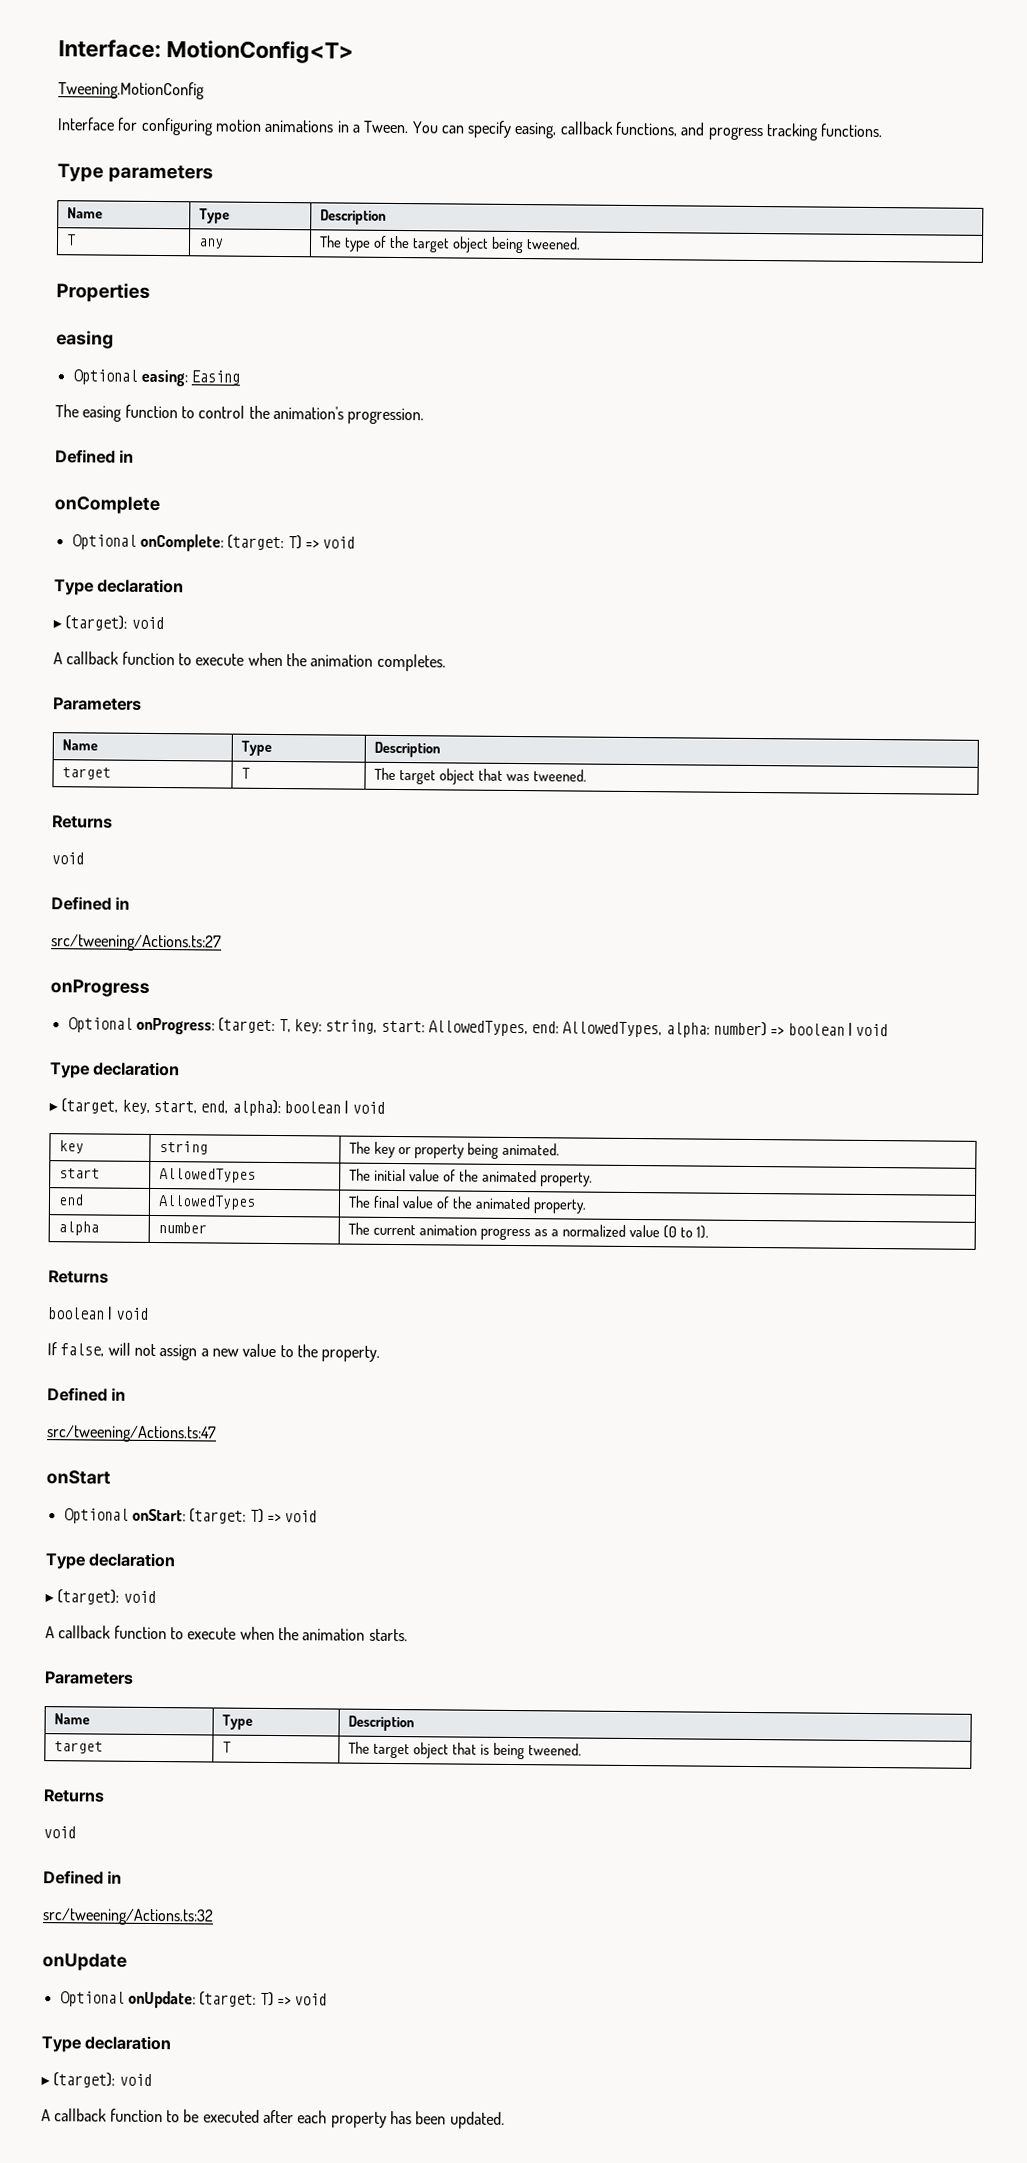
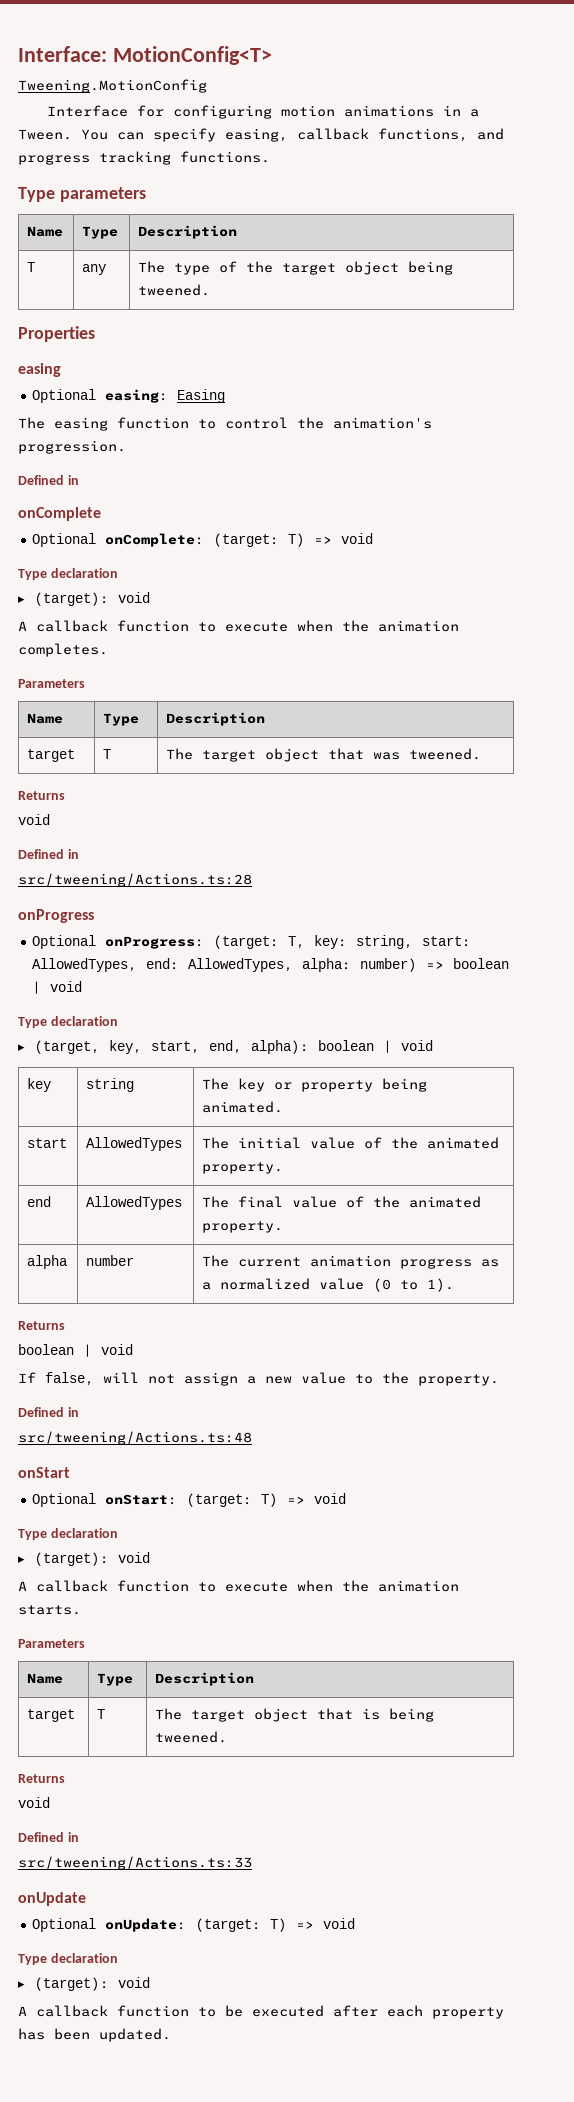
[51,934,222,952] src/tweening/Actions.ts:27 -> [18,873,252,887] src/tweening/Actions.ts:28
[46,1425,217,1443] src/tweening/Actions.ts:47 -> [18,1431,252,1445] src/tweening/Actions.ts:48
[42,1908,214,1926] src/tweening/Actions.ts:32 -> [18,1856,252,1870] src/tweening/Actions.ts:33

